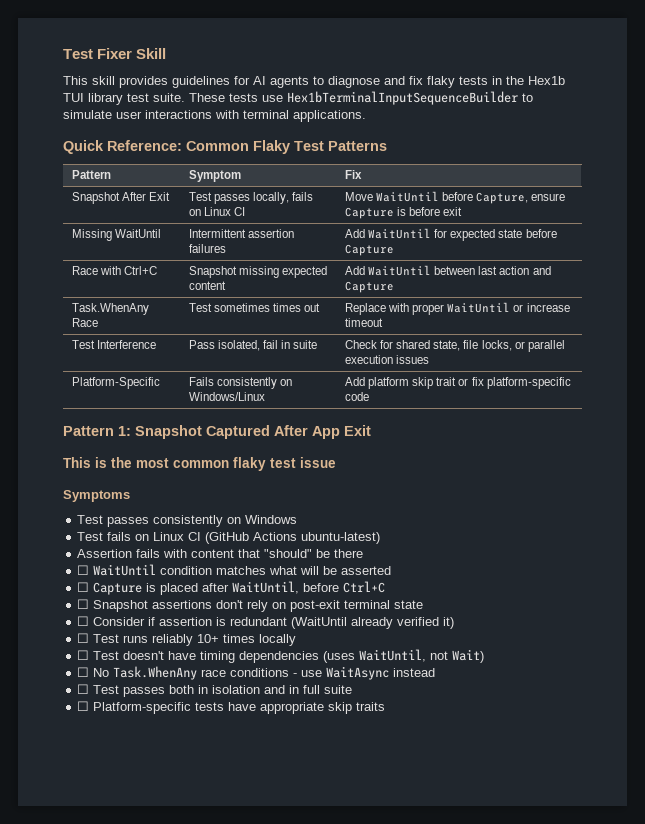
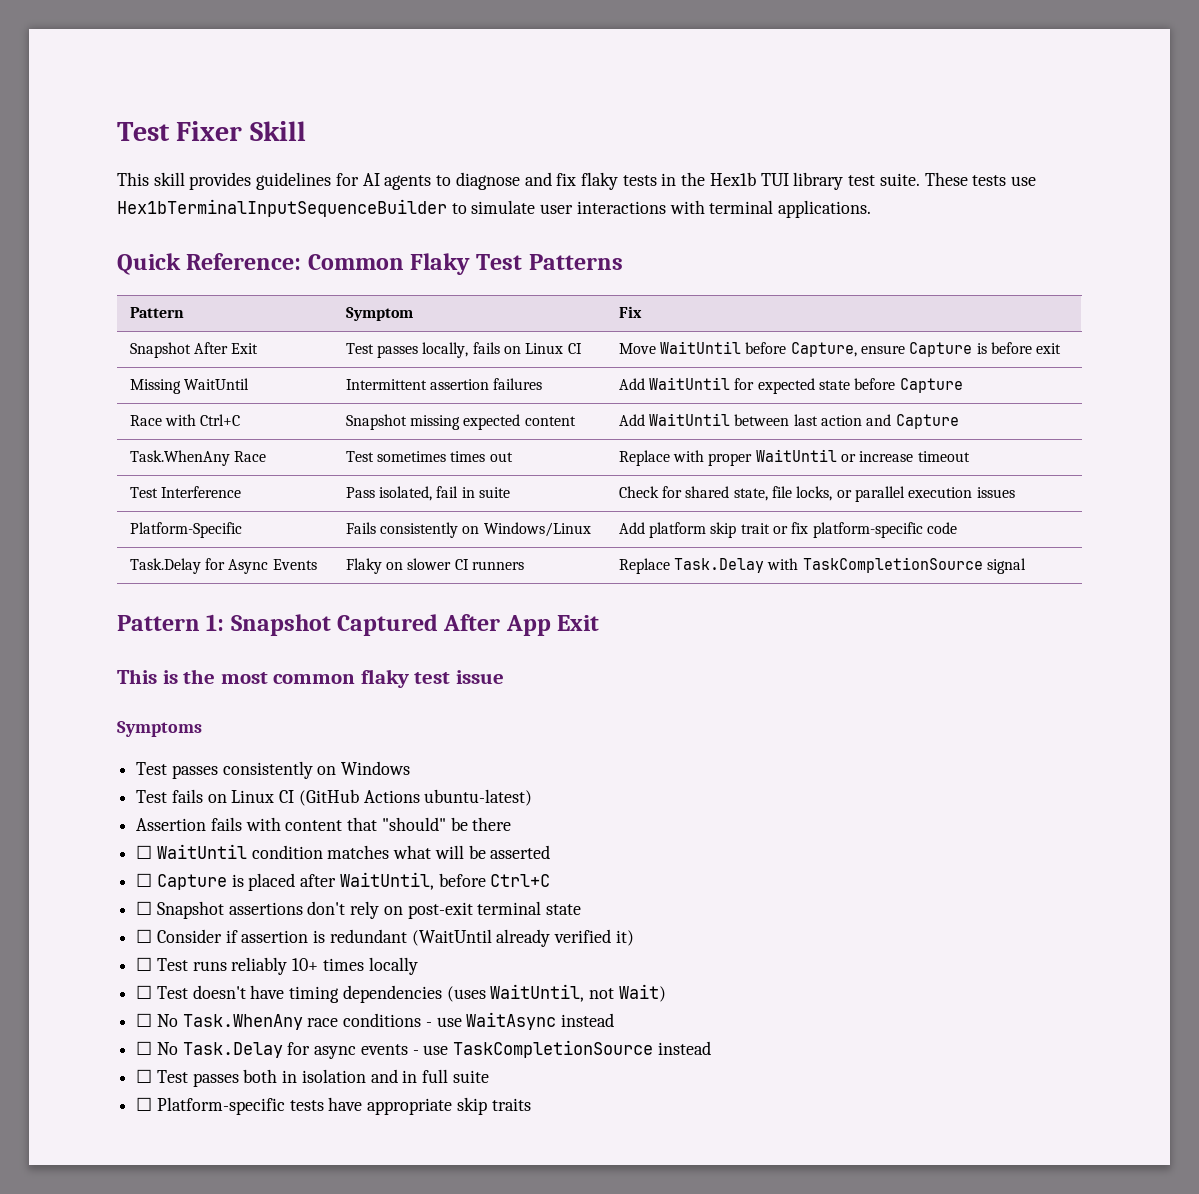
(369, 396) none -> [129,558,317,574] [345,558,525,574] [618,557,1027,574] // Task.Delay for Async Events | Flaky on slower CI runners | Replace Task.Delay with TaskCompletionSource signal
(436, 672) none -> [136,1040,711,1059] // ☐ No Task.Delay for async events - use TaskCompletionSource instead

